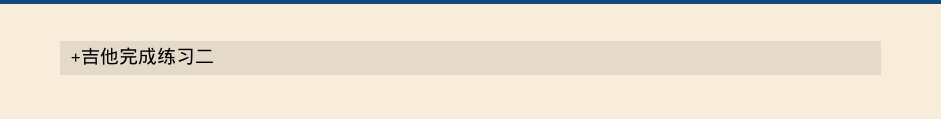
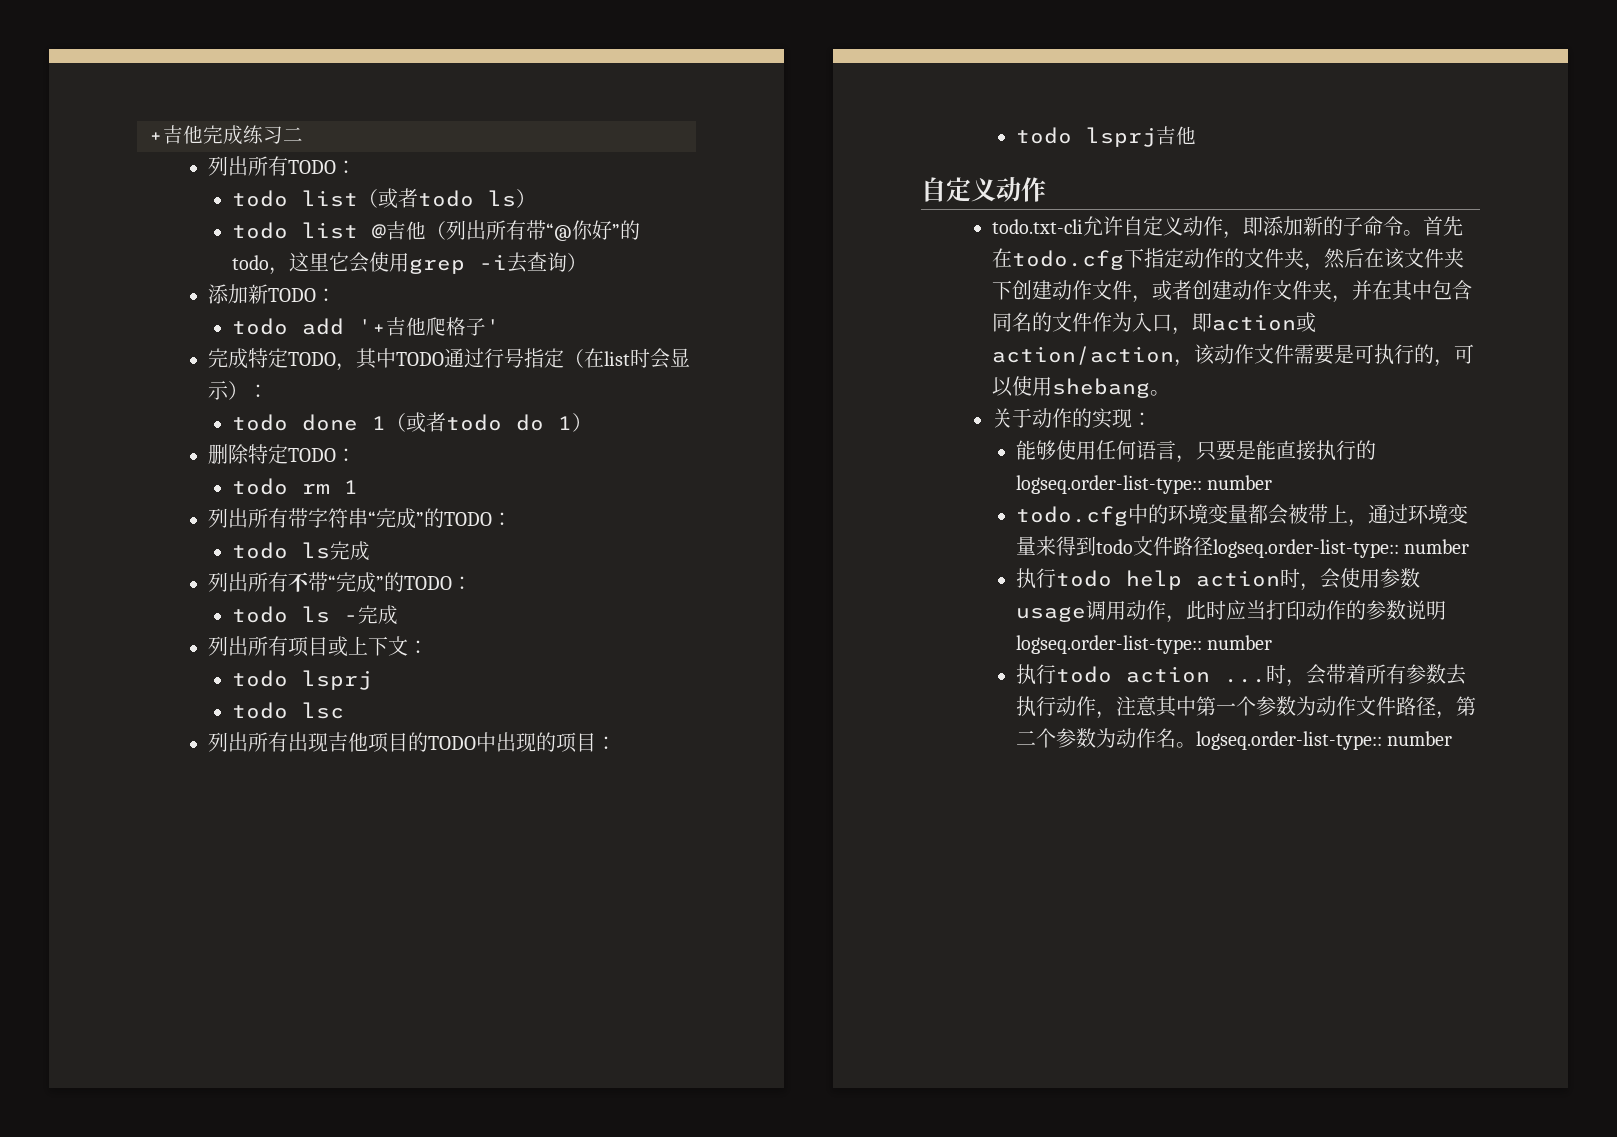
(214, 56) none -> [207,156,356,176] [232,188,537,209] [232,220,641,241] [232,252,588,275] [207,284,336,304] [232,317,501,336] [207,348,690,371] [207,381,268,400] [232,412,593,433] [207,444,356,464] [232,478,359,495] [207,508,512,529] [232,541,371,561] [207,572,472,593] [232,605,399,625] [207,636,428,657] [232,670,373,690] [232,702,345,719] [207,732,616,753] [1016,126,1197,147] [921,177,1046,202] [991,216,1463,239] [991,248,1464,271] [991,280,1472,303] [991,312,1316,335] [991,344,1474,367] [991,376,1170,398] [991,408,1152,429] [1016,440,1377,463] [1016,475,1273,494] [1016,504,1469,527] [1016,536,1470,558] [1016,568,1421,591] [1016,600,1447,623] [1016,635,1273,654] [1016,664,1467,687] [1016,696,1477,719] [1016,728,1453,750] // 列出所有TODO： // todo list（或者todo ls） // todo list @吉他（列出所有带“@你好”的todo，这里它会使用grep -i去查询） // 添加新TODO： // todo add '+吉他爬格子' // 完成特定TODO，其中TODO通过行号指定（在list时会显示）： // todo done 1（或者todo do 1） // 删除特定TODO： // todo rm 1 // 列出所有带字符串“完成”的TODO： // todo ls完成 // 列出所有不带“完成”的TODO： // todo ls -完成 // 列出所有项目或上下文： // todo lsprj // todo lsc // 列出所有出现吉他项目的TODO中出现的项目： // todo lsprj吉他 // 自定义动作 // todo.txt-cli允许自定义动作，即添加新的子命令。首先在todo.cfg下指定动作的文件夹，然后在该文件夹下创建动作文件，或者创建动作文件夹，并在其中包含同名的文件作为入口，即action或action/action，该动作文件需要是可执行的，可以使用shebang。 // 关于动作的实现： // 能够使用任何语言，只要是能直接执行的logseq.order-list-type:: number // todo.cfg中的环境变量都会被带上，通过环境变量来得到todo文件路径logseq.order-list-type:: number // 执行todo help action时，会使用参数usage调用动作，此时应当打印动作的参数说明logseq.order-list-type:: number // 执行todo action ...时，会带着所有参数去执行动作，注意其中第一个参数为动作文件路径，第二个参数为动作名。logseq.order-list-type:: number

